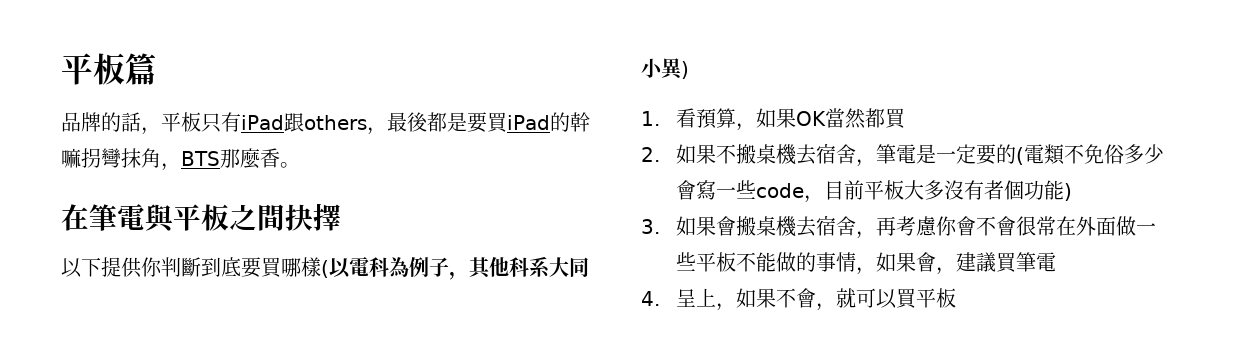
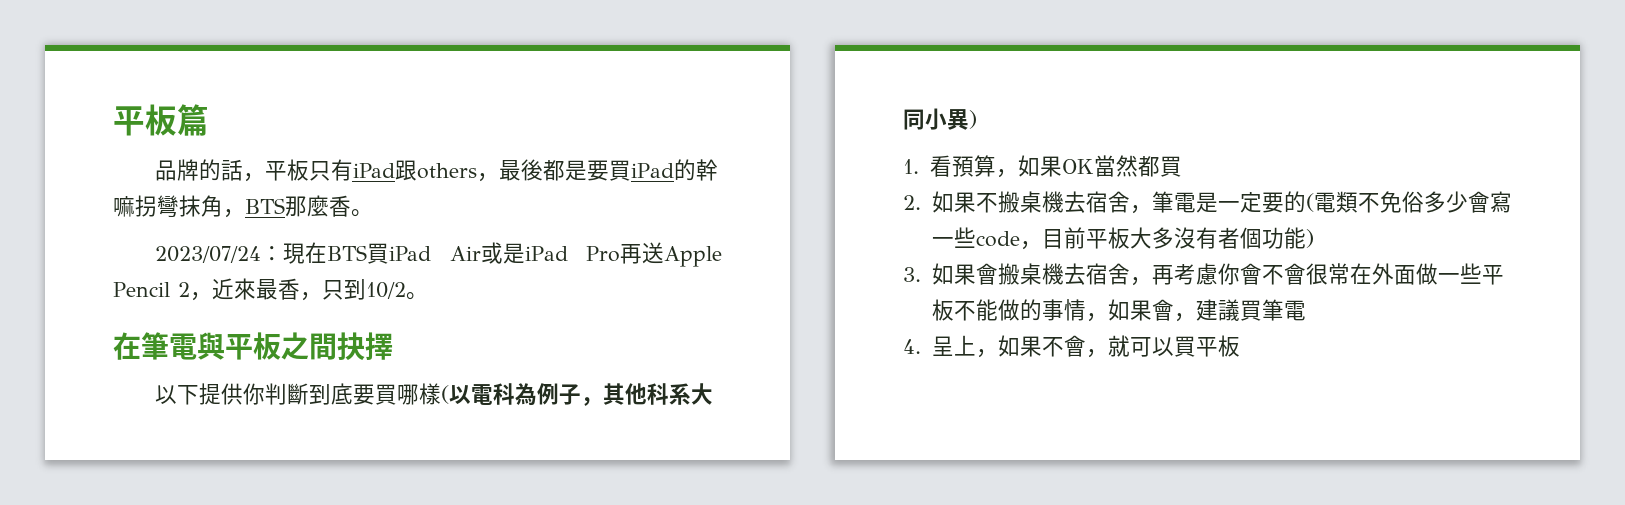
(300, 165) none -> [154,242,722,267] [113,278,428,301] // 2023/07/24：現在BTS買iPad Air或是iPad Pro再送Apple Pencil 2，近來最香，只到10/2。

